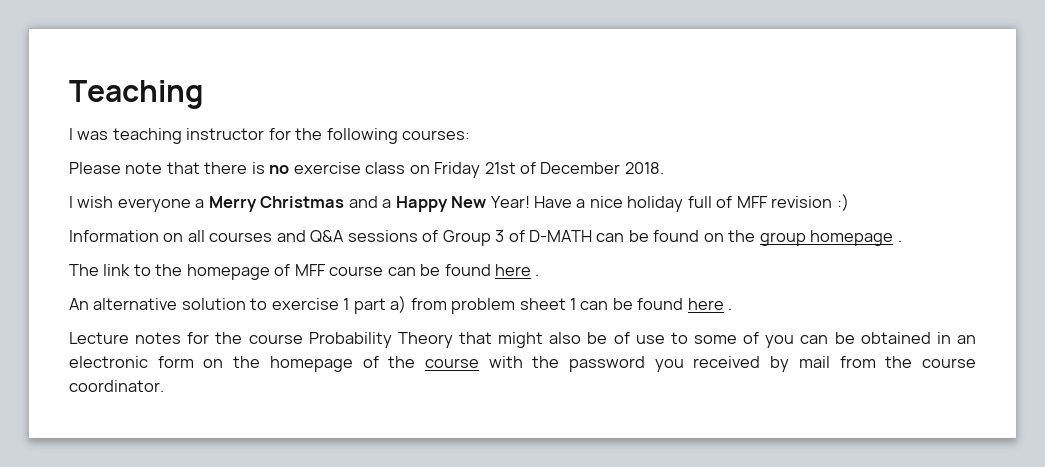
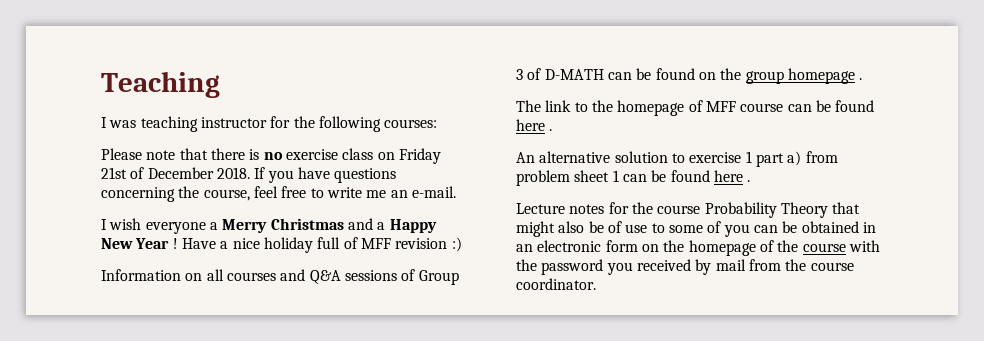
(664, 168) none -> [254,167,397,183] [101,186,456,202] If you have questions concerning the course, feel free to write me an e-mail.
[490,196,530,208] Year! -> [135,238,178,249] Year !

